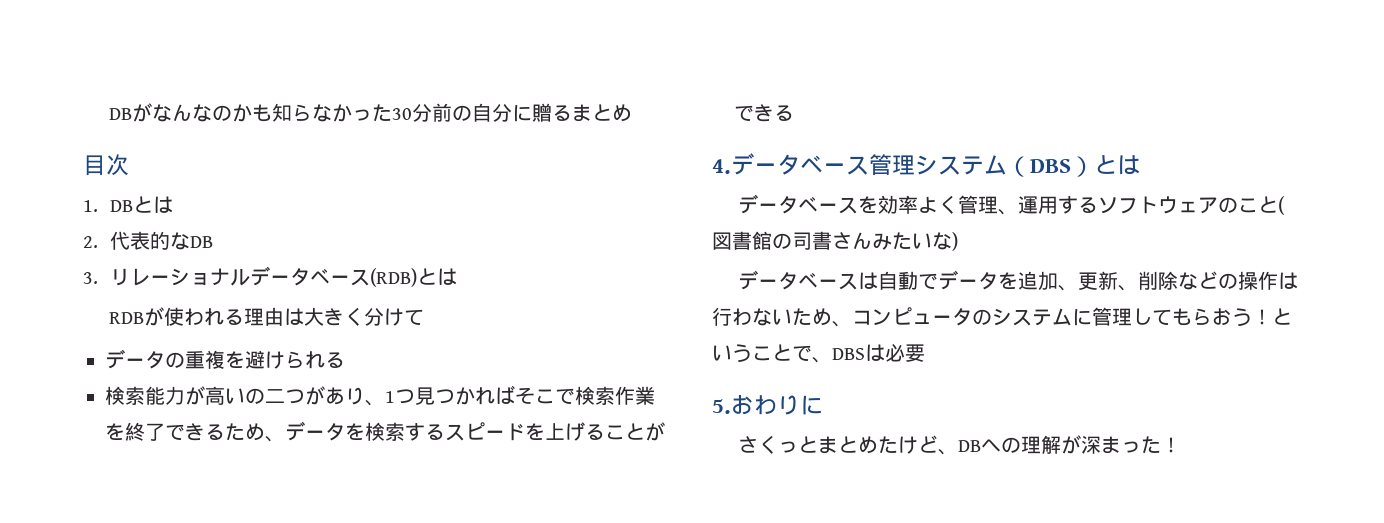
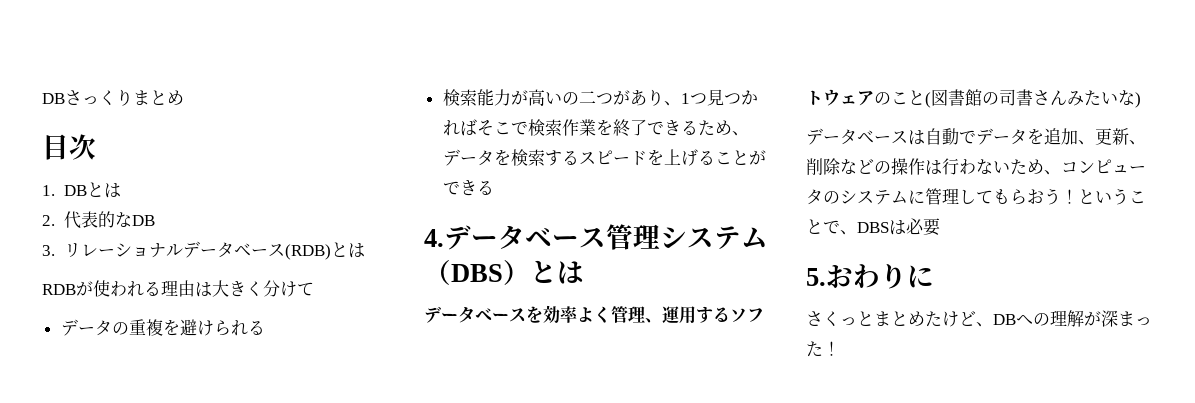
[109,103,573,122] DBがなんなのかも知らなかった30分前の自分に贈る -> [42,89,133,106] DBさっくり

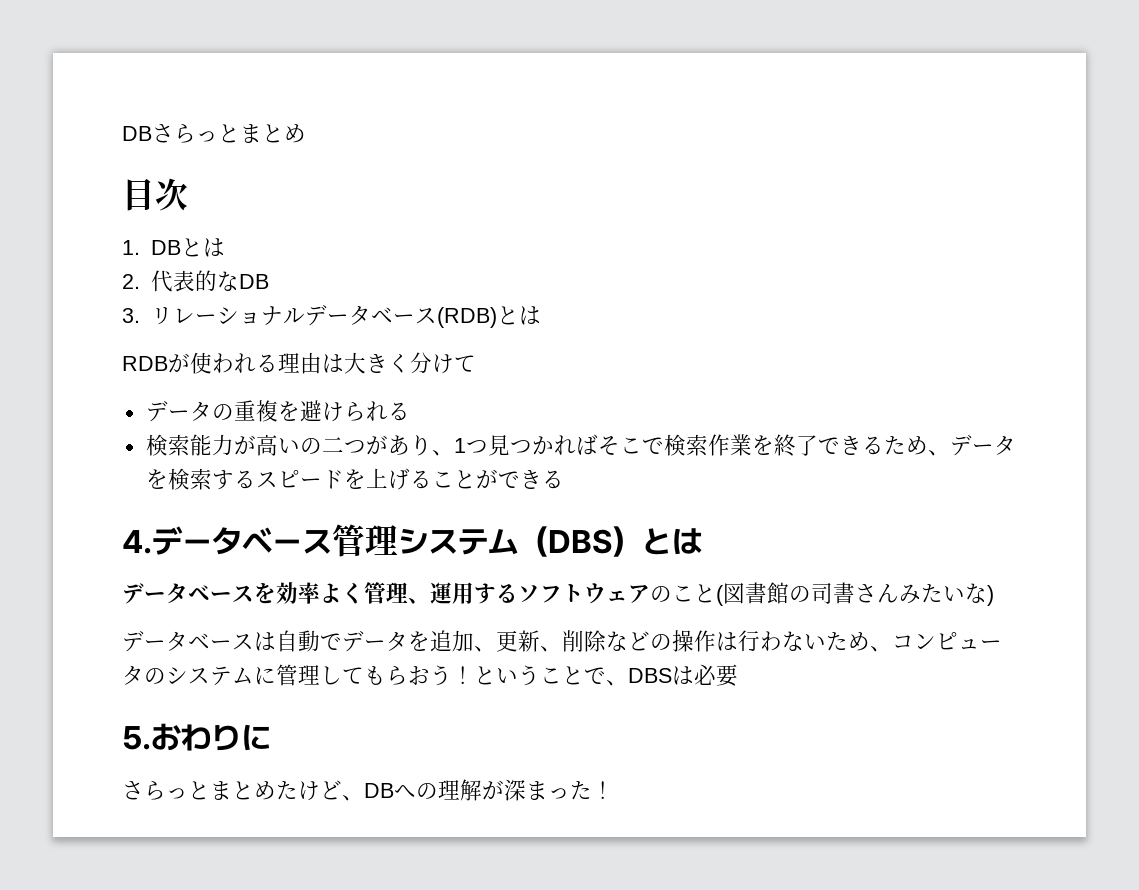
[82,89,133,106] っくり -> [174,123,240,143] らっと
[823,311,840,326] く -> [144,780,166,800] ら

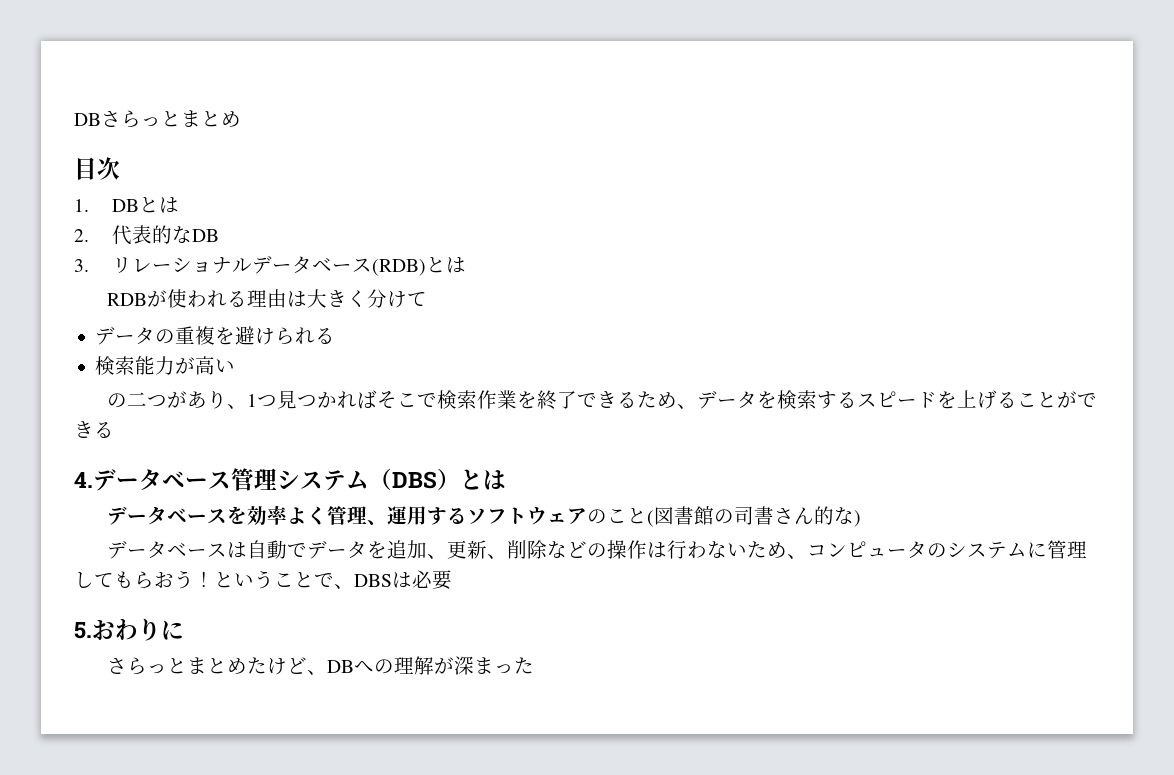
(300, 446) none -> (236, 366) //
[899,583,965,604] みたい -> [813,506,834,525] 的
[592,781,614,799] ！ -> (534, 665) none

